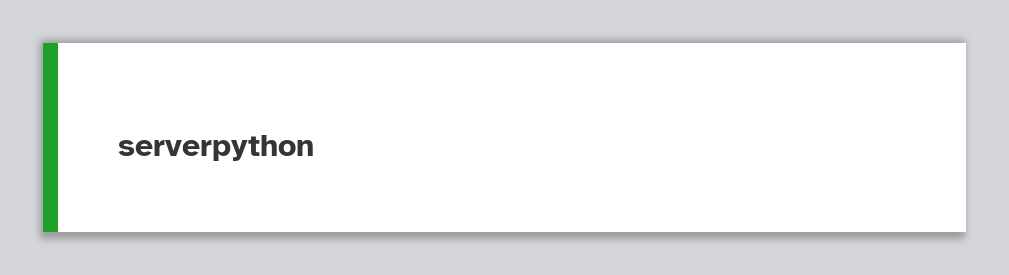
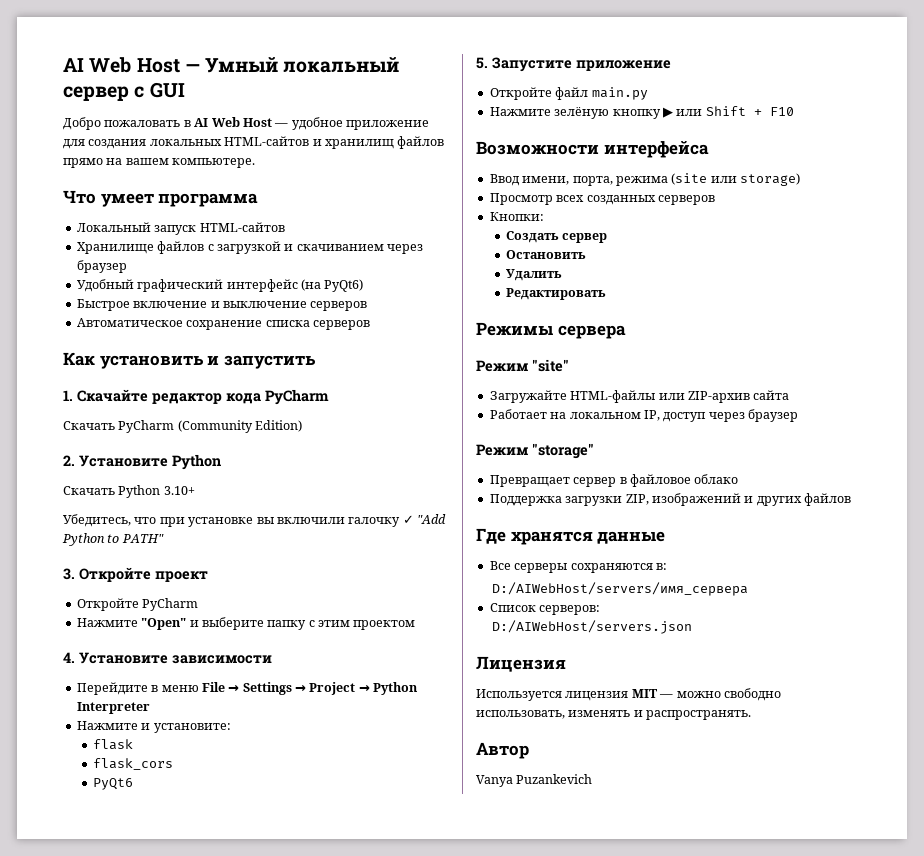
[118,135,314,161] serverpython -> [63,57,400,73] [63,82,185,101] [63,117,429,130] [63,136,445,149] [63,158,256,168] [63,190,259,207] [76,222,285,235] [76,241,423,254] [76,260,127,273] [76,279,364,292] [76,299,368,311] [76,318,370,330] [63,352,316,369] [63,389,329,405] [63,420,303,433] [63,454,221,470] [63,485,195,498] [63,514,446,527] [62,533,164,546] [63,567,208,582] [76,598,199,611] [76,617,416,630] [63,652,272,664] [76,682,419,695] [76,702,150,714] [76,721,231,733] [92,739,133,750] [92,758,173,770] [92,778,133,790] [476,57,671,72] [489,87,648,100] [489,106,794,119] [476,141,709,158] [489,173,800,186] [489,193,715,205] [489,212,544,221] [505,231,608,243] [505,250,586,259] [505,269,562,281] [505,288,606,300] [476,322,626,339] [476,359,569,372] [489,390,790,403] [489,409,798,422] [476,443,594,459] [489,474,739,487] [489,493,851,506] [476,528,666,545] [489,561,667,573] [492,582,749,596] [489,603,601,615] [492,620,693,634] [476,656,566,672] [476,688,781,701] [476,710,752,720] [476,742,529,759] [476,774,593,787] AI Web Host — Умный локальный сервер с GUI // Добро пожаловать в AI Web Host — удобное приложение для создания локальных HTML-сайтов и хранилищ файлов прямо на вашем компьютере. // Что умеет программа // Локальный запуск HTML-сайтов // Хранилище файлов с загрузкой и скачиванием через браузер // Удобный графический интерфейс (на PyQt6) // Быстрое включение и выключение серверов // Автоматическое сохранение списка серверов // Как установить и запустить // 1. Скачайте редактор кода PyCharm // Скачать PyCharm (Community Edition) // 2. Установите Python // Скачать Python 3.10+ // Убедитесь, что при установке вы включили галочку ✓ "Add Python to PATH" // 3. Откройте проект // Откройте PyCharm // Нажмите "Open" и выберите папку с этим проектом // 4. Установите зависимости // Перейдите в меню File → Settings → Project → Python Interpreter // Нажмите и установите: // flask // flask_cors // PyQt6 // 5. Запустите приложение // Откройте файл main.py // Нажмите зелёную кнопку ▶ или Shift + F10 // Возможности интерфейса // Ввод имени, порта, режима (site или storage) // Просмотр всех созданных серверов // Кнопки: // Создать сервер // Остановить // Удалить // Редактировать // Режимы сервера // Режим "site" // Загружайте HTML-файлы или ZIP-архив сайта // Работает на локальном IP, доступ через браузер // Режим "storage" // Превращает сервер в файловое облако // Поддержка загрузки ZIP, изображений и других файлов // Где хранятся данные // Все серверы сохраняются в: // D:/AIWebHost/servers/имя_сервера // Список серверов: // D:/AIWebHost/servers.json // Лицензия // Используется лицензия MIT — можно свободно использовать, изменять и распространять. // Автор // Vanya Puzankevich

